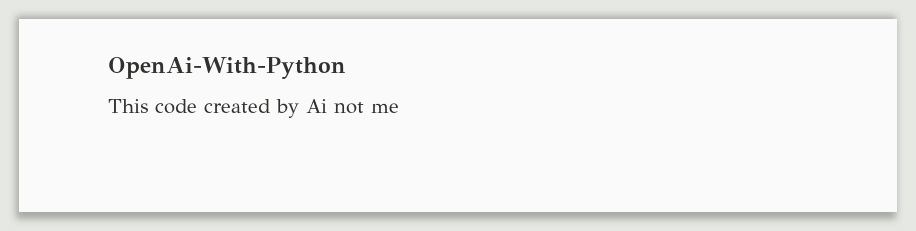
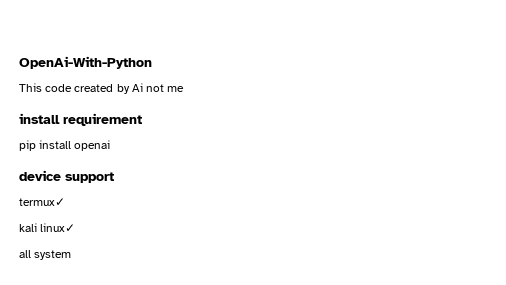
(399, 108) none -> [19,113,142,126] [19,140,111,151] [19,170,114,183] [19,198,65,206] [19,223,76,232] [19,250,72,260] // install requirement // pip install openai // device support // termux✓ // kali linux✓ // all system

